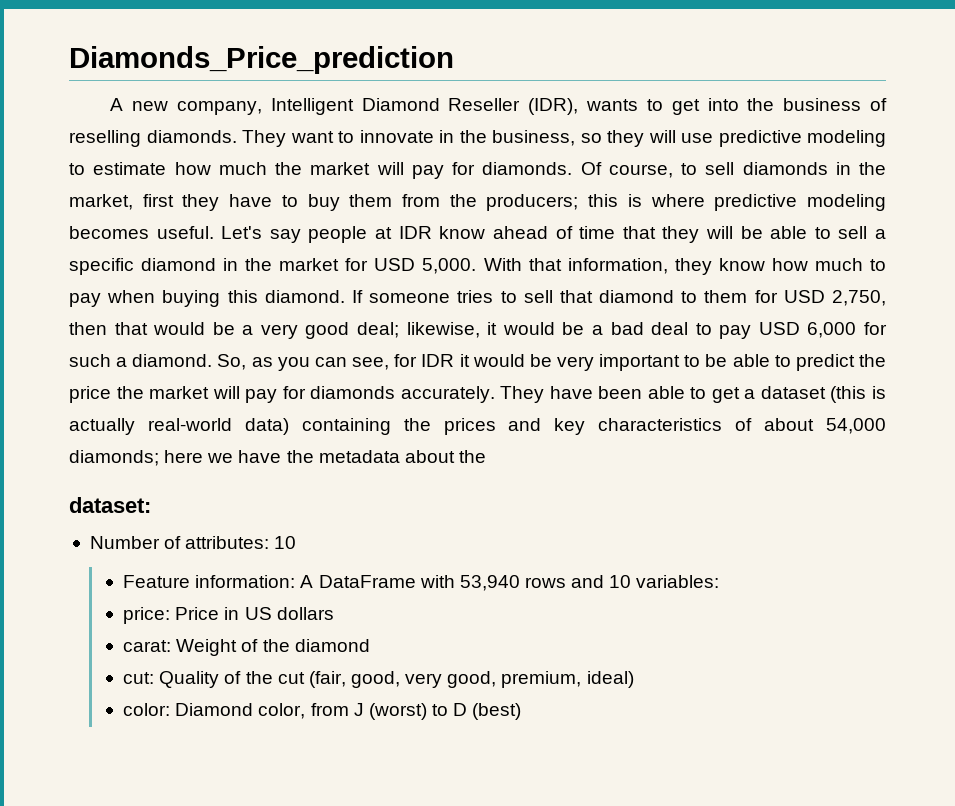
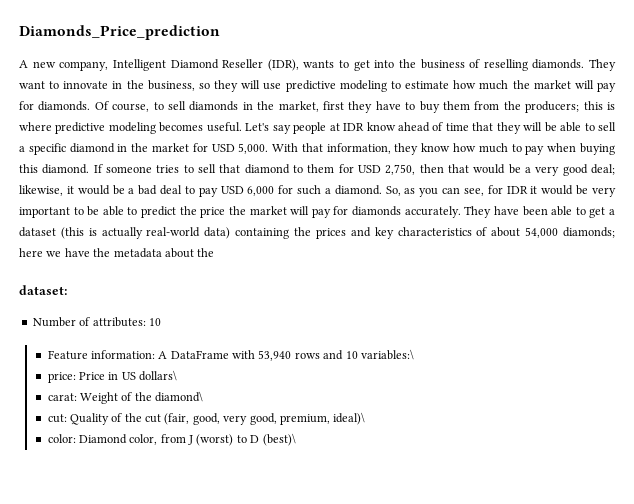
[636,575,720,588] variables: -> [360,349,414,360] variables:\
[276,607,334,620] dollars -> [139,370,178,381] dollars\
[294,639,370,652] diamond -> [155,391,204,402] diamond\
[586,671,634,688] ideal) -> [333,412,366,425] ideal)\
[472,703,522,720] (best) -> [262,433,296,446] (best)\

